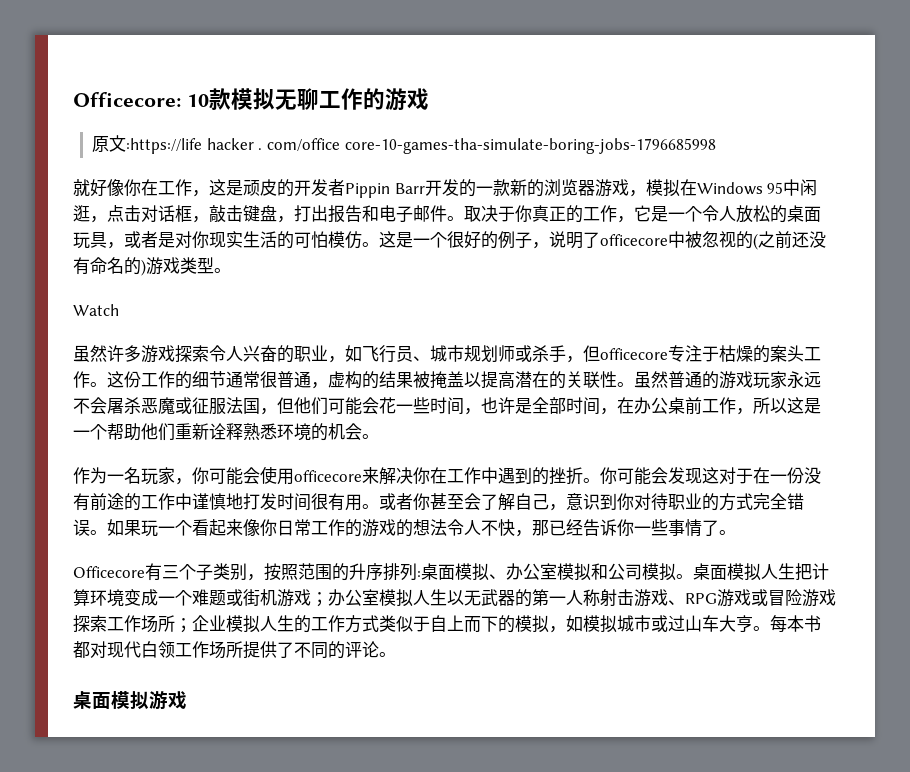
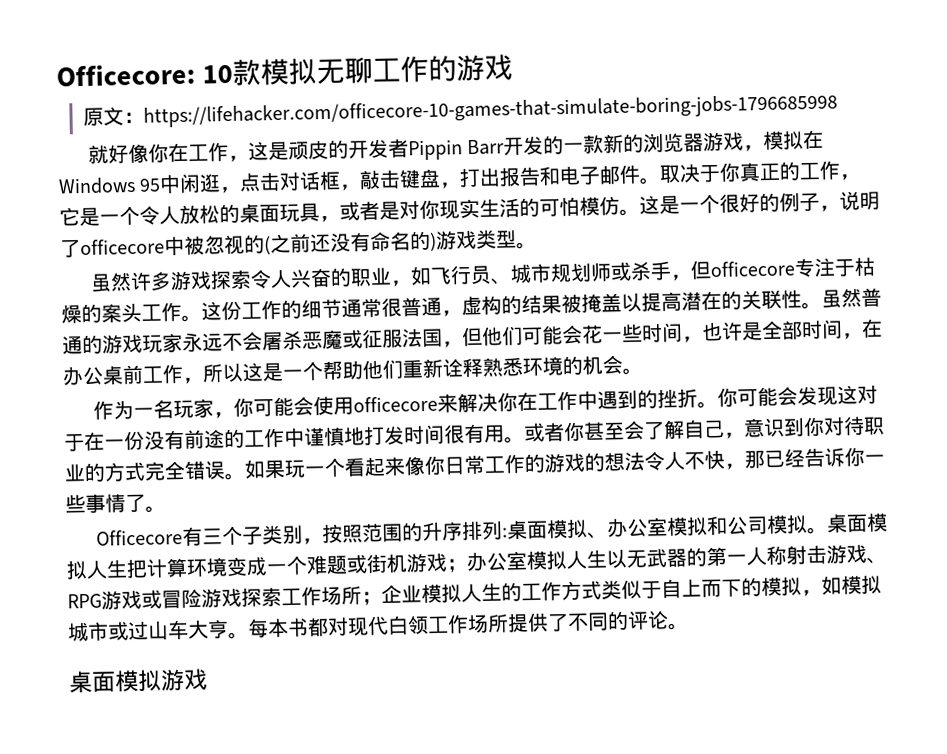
[126,138,716,154] :https://life hacker . com/office core-10-games-tha-simulate-boring-jobs-1796685998 -> [122,93,838,128] ：https://lifehacker.com/officecore-10-games-that-simulate-boring-jobs-1796685998
[73,304,119,316] // Watch -> (537, 245) none

